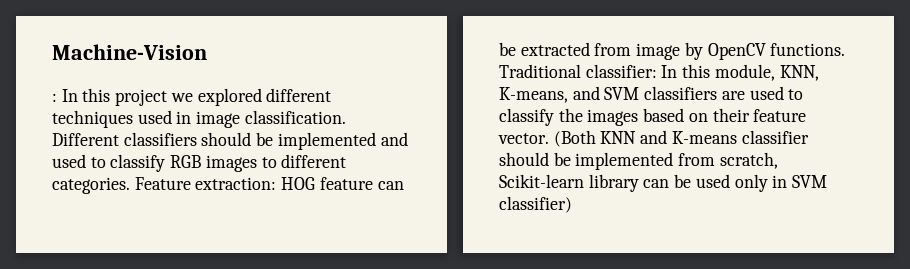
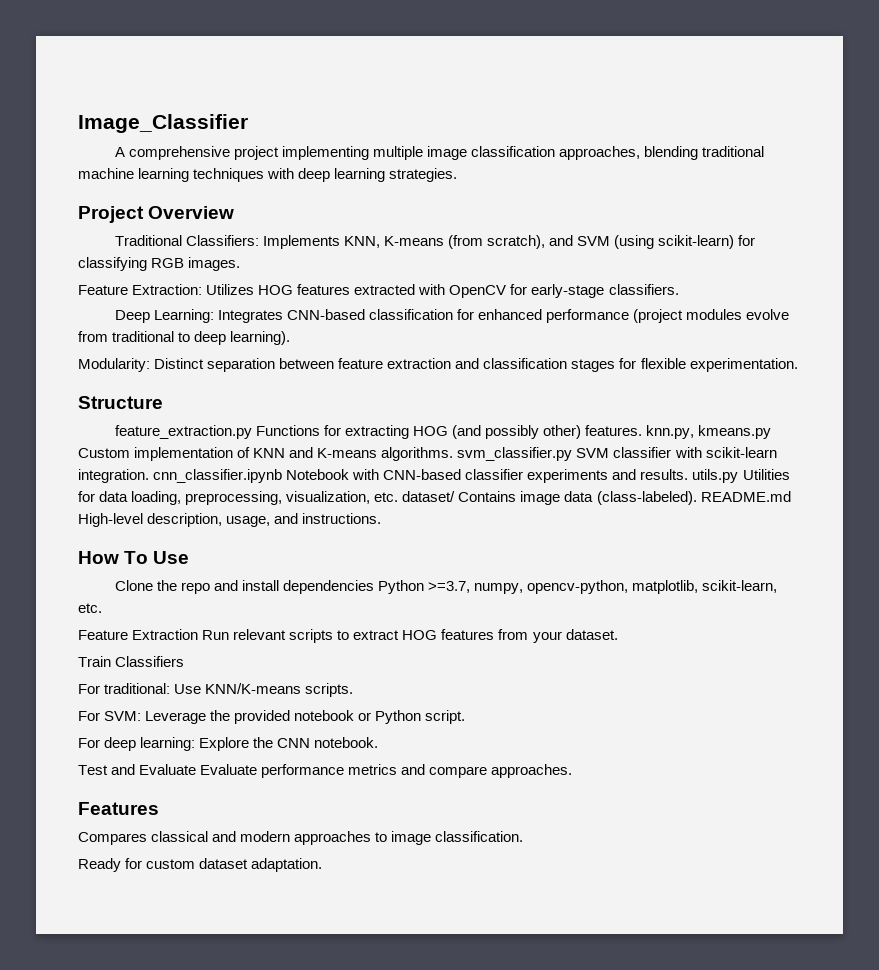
[52,44,207,60] [52,88,332,106] [52,110,346,128] [52,132,408,150] [52,154,347,172] [52,177,404,194] [499,42,846,60] [499,64,819,81] [499,86,804,103] [499,108,807,126] [498,130,809,147] [499,152,778,170] [499,174,828,192] [499,196,572,213] Machine-Vision // : In this project we explored different techniques used in image classification. Different classifiers should be implemented and used to classify RGB images to different categories. Feature extraction: HOG feature can be extracted from image by OpenCV functions. Traditional classifier: In this module, KNN, K-means, and SVM classifiers are used to classify the images based on their feature vector. (Both KNN and K-means classifier should be implemented from scratch, Scikit-learn library can be used only in SVM classifier) -> [78,114,248,133] [114,146,765,160] [78,168,458,182] [78,206,235,223] [114,235,756,249] [78,257,241,271] [78,284,679,298] [114,309,790,323] [78,331,291,345] [78,358,798,372] [78,396,163,409] [114,425,772,439] [78,447,777,461] [78,469,790,483] [78,491,791,505] [78,513,382,527] [78,551,190,564] [114,580,778,594] [78,603,102,613] [78,629,618,643] [78,656,185,667] [78,683,354,697] [78,710,466,724] [78,737,379,751] [78,764,573,778] [78,802,159,815] [78,831,524,845] [78,858,323,872] Image_Classifier // A comprehensive project implementing multiple image classification approaches, blending traditional machine learning techniques with deep learning strategies. // Project Overview // Traditional Classifiers: Implements KNN, K-means (from scratch), and SVM (using scikit-learn) for classifying RGB images. // Feature Extraction: Utilizes HOG features extracted with OpenCV for early-stage classifiers. // Deep Learning: Integrates CNN-based classification for enhanced performance (project modules evolve from traditional to deep learning). // Modularity: Distinct separation between feature extraction and classification stages for flexible experimentation. // Structure // feature_extraction.py Functions for extracting HOG (and possibly other) features. knn.py, kmeans.py Custom implementation of KNN and K-means algorithms. svm_classifier.py SVM classifier with scikit-learn integration. cnn_classifier.ipynb Notebook with CNN-based classifier experiments and results. utils.py Utilities for data loading, preprocessing, visualization, etc. dataset/ Contains image data (class-labeled). README.md High-level description, usage, and instructions. // How To Use // Clone the repo and install dependencies Python >=3.7, numpy, opencv-python, matplotlib, scikit-learn, etc. // Feature Extraction Run relevant scripts to extract HOG features from your dataset. // Train Classifiers // For traditional: Use KNN/K-means scripts. // For SVM: Leverage the provided notebook or Python script. // For deep learning: Explore the CNN notebook. // Test and Evaluate Evaluate performance metrics and compare approaches. // Features // Compares classical and modern approaches to image classification. // Ready for custom dataset adaptation.

